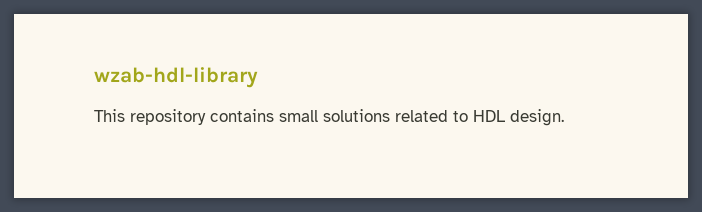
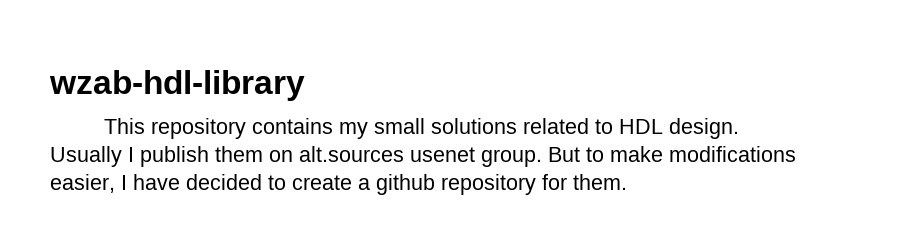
(274, 115) none -> [338,122,368,139] my
(564, 117) none -> [50,146,796,167] [50,174,627,195] Usually I publish them on alt.sources usenet group. But to make modifications easier, I have decided to create a github repository for them.

